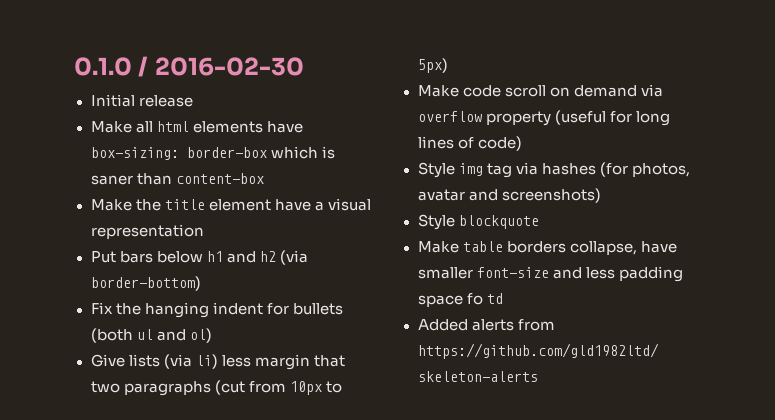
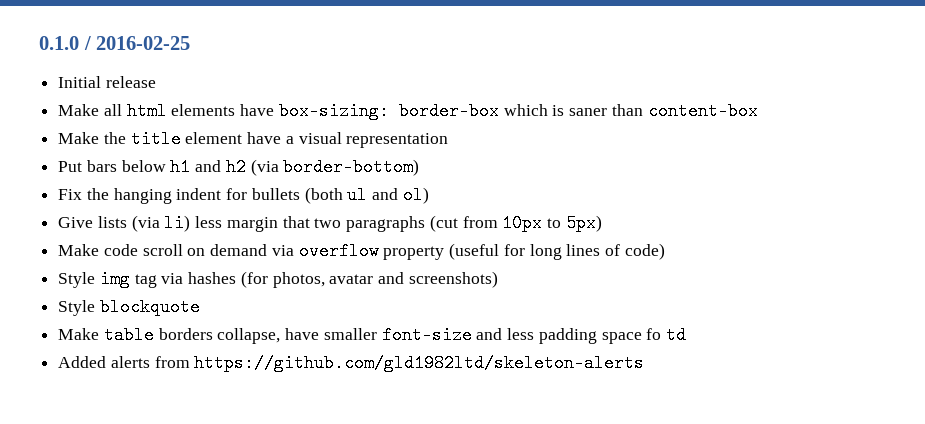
[154,57,304,76] 2016-02-30 -> [96,36,191,50] 2016-02-25

